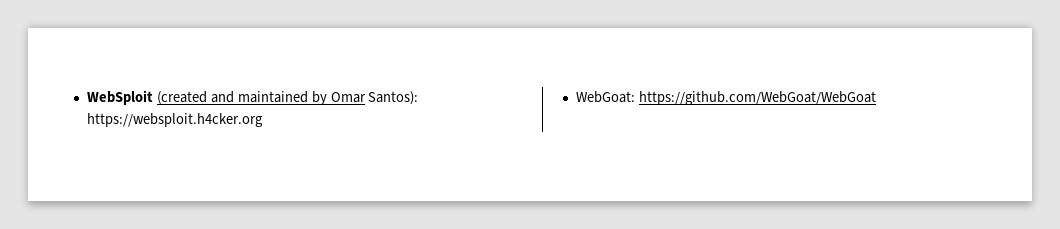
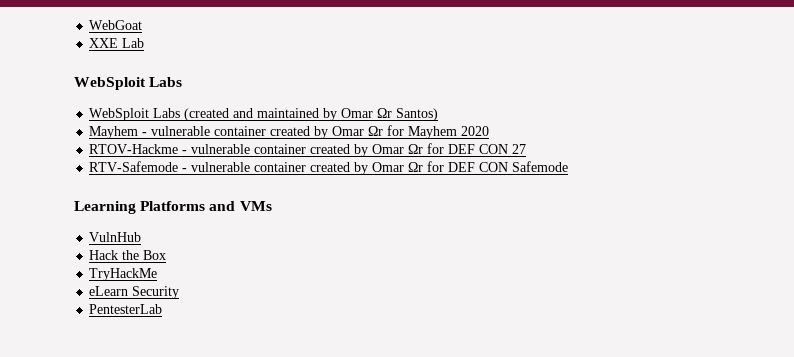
[86,90,153,105] WebSploit -> [89,20,143,30] [89,38,145,48] [74,77,183,90] [89,108,181,121] WebGoat // XXE Lab // WebSploit Labs // WebSploit Labs
[368,91,419,105] [86,113,263,127] [575,91,876,105] Santos): https://websploit.h4cker.org // WebGoat: https://github.com/WebGoat/WebGoat -> [377,108,439,121] [89,125,490,139] [89,143,527,157] [89,161,569,175] [74,201,272,214] [89,232,142,242] [89,250,167,260] [89,268,158,281] [89,286,180,299] [89,304,163,314] Ωr Santos) // Mayhem - vulnerable container created by Omar Ωr for Mayhem 2020 // RTOV-Hackme - vulnerable container created by Omar Ωr for DEF CON 27 // RTV-Safemode - vulnerable container created by Omar Ωr for DEF CON Safemode // Learning Platforms and VMs // VulnHub // Hack the Box // TryHackMe // eLearn Security // PentesterLab

